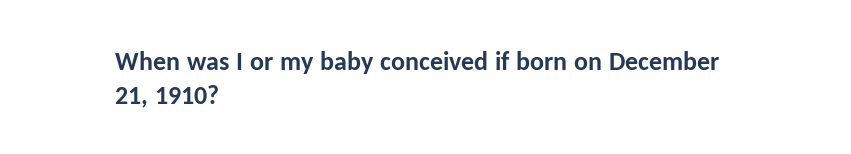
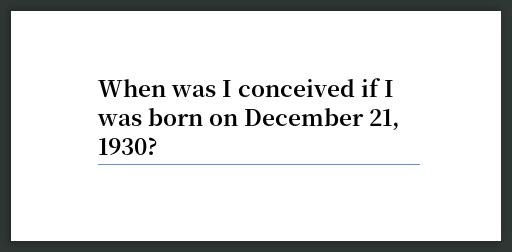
[250,51,511,74] or my baby conceived if -> [238,78,395,97] [97,114,142,126] conceived if I was
[155,85,220,104] 1910? -> [98,137,158,155] 1930?

